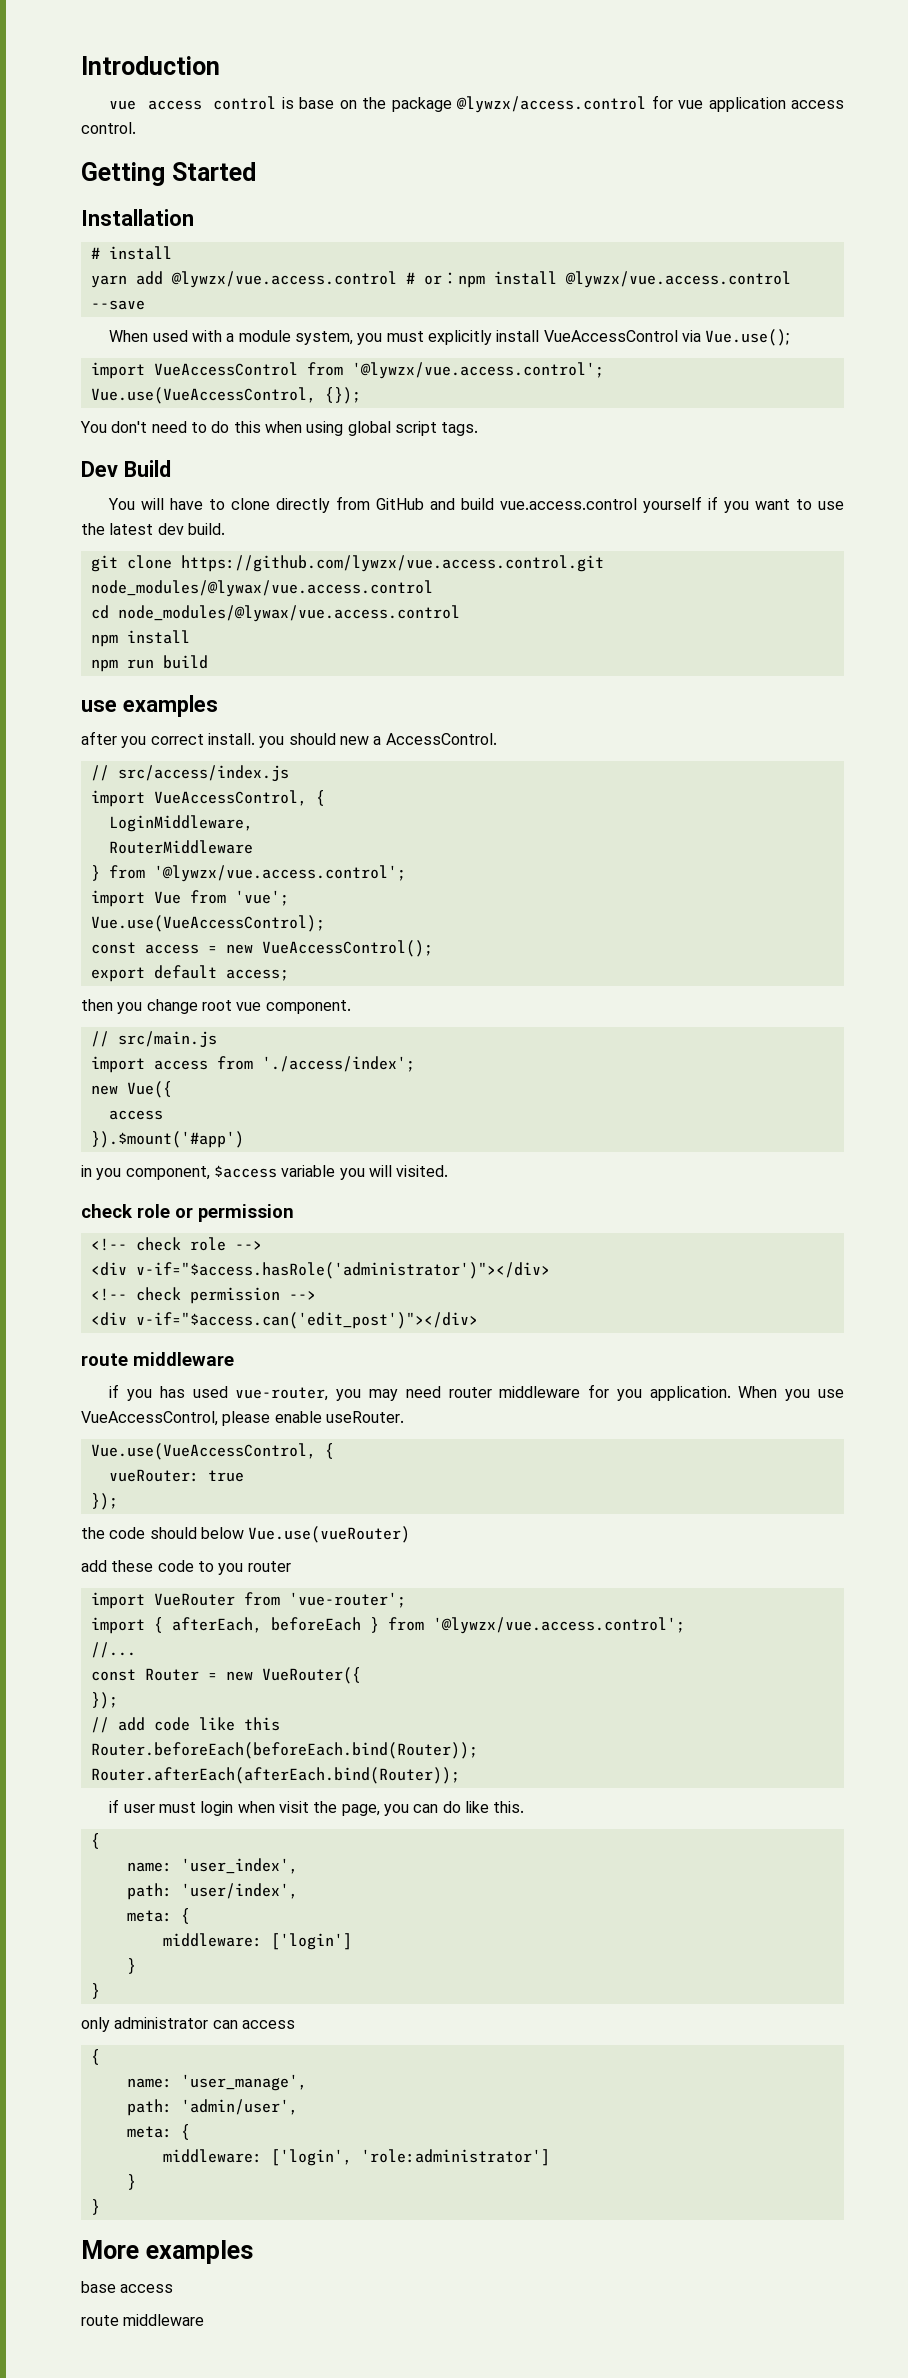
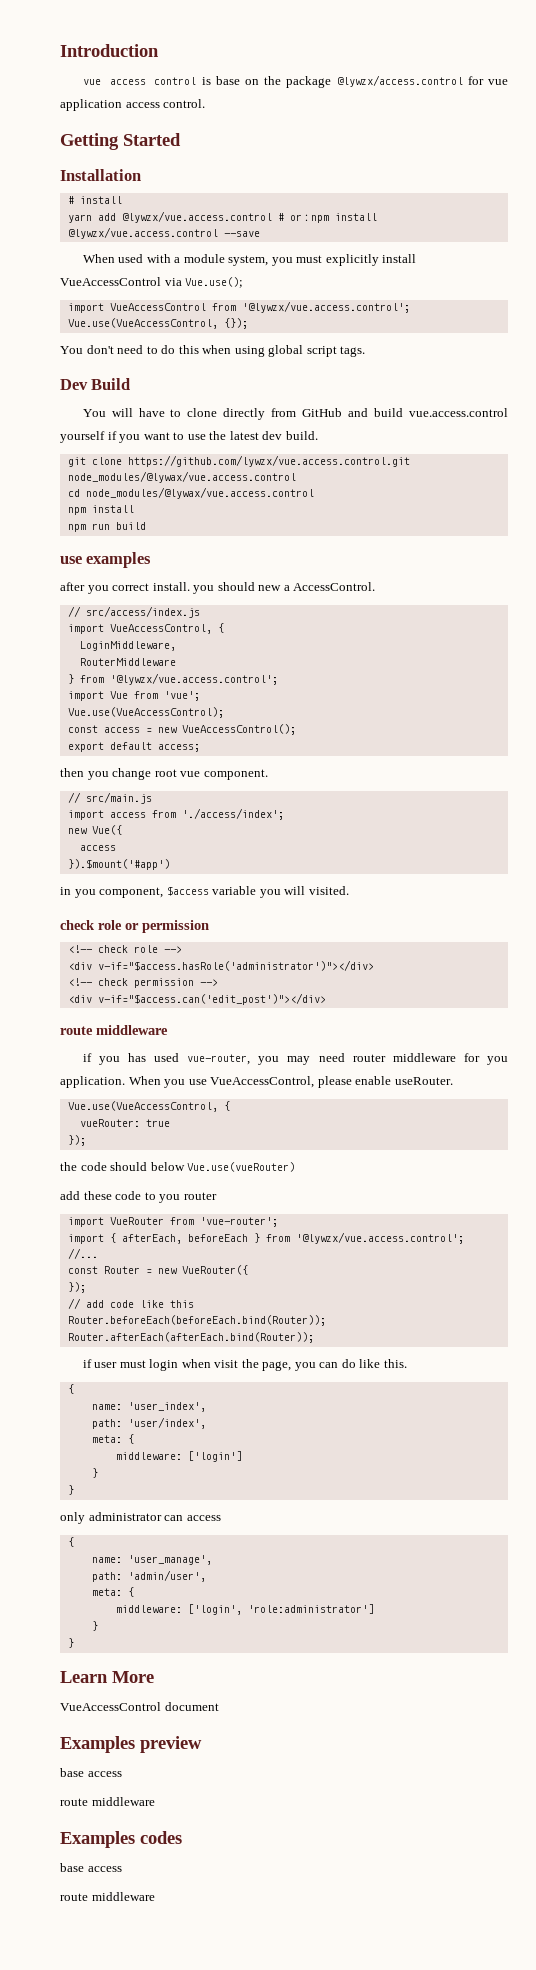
(100, 2207) none -> [60,1671,108,1683] Learn
[145,2240,253,2264] [81,2281,174,2293] [81,2314,205,2326] examples // base access // route middleware -> [60,1702,219,1711] [60,1736,202,1753] [60,1768,122,1777] [60,1797,155,1806] [60,1831,182,1848] [60,1863,122,1872] [60,1892,155,1901] // VueAccessControl document // Examples preview // base access // route middleware // Examples codes // base access // route middleware

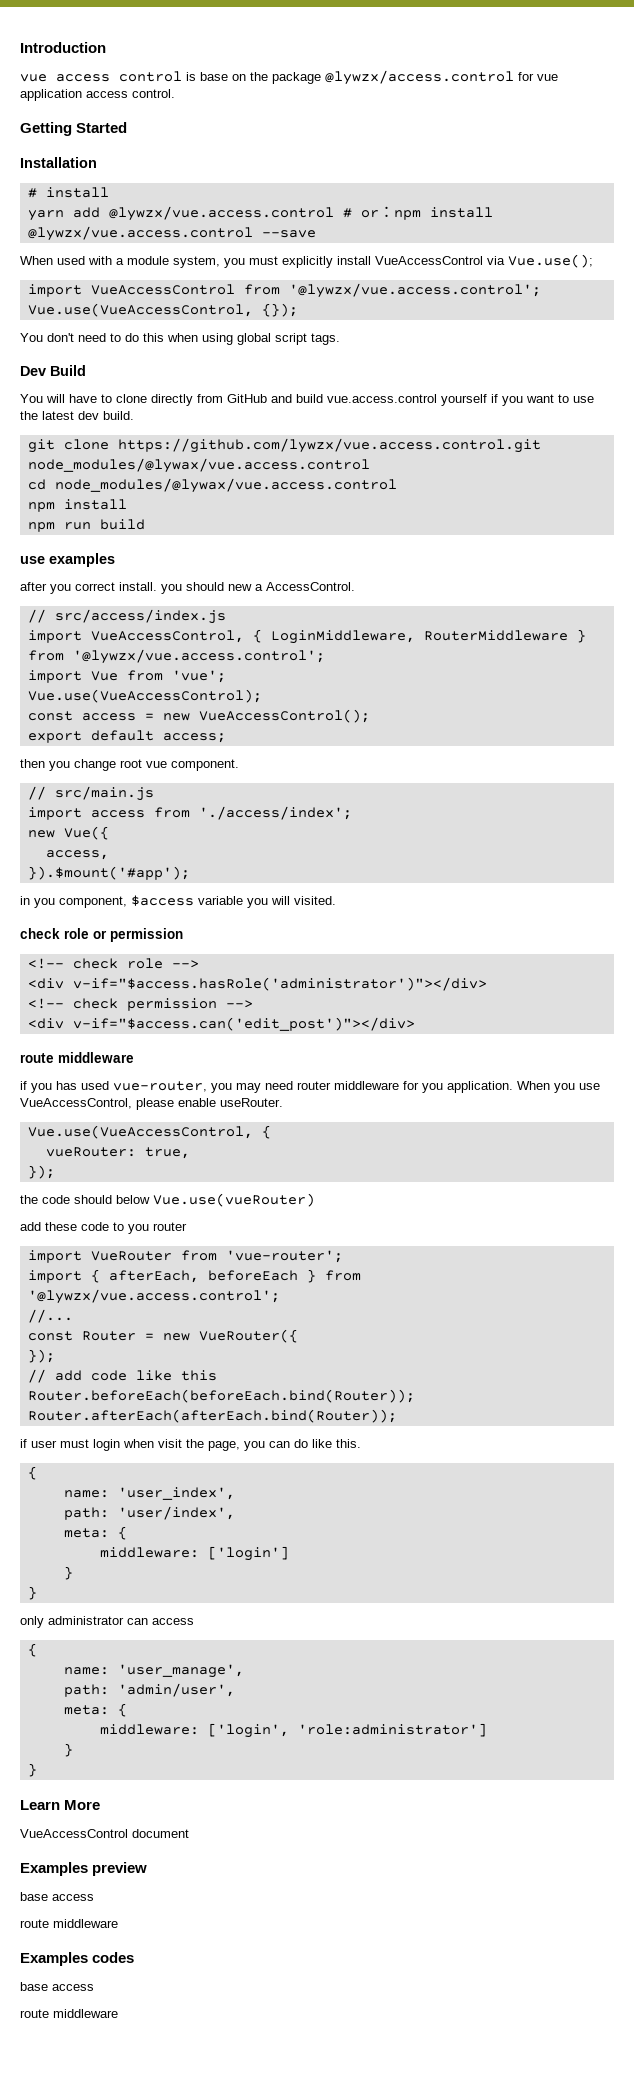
(224, 628) // -> (262, 636) none
(176, 646) // -> (415, 637) none
(176, 662) // -> (568, 635) none
[79,845,116,851] [67,859,170,870] access // }).$mount('#app') -> [45,850,109,860] [27,866,190,880] access, // }).$mount('#app');
[145,1119,170,1127] true -> [144,1147,190,1159] true,

